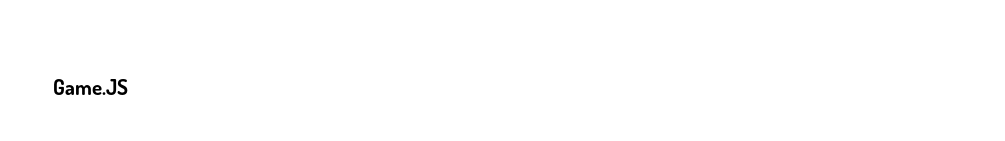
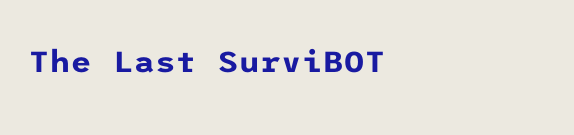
[53,79,128,95] Game.JS -> [29,48,386,73] The Last SurviBOT

